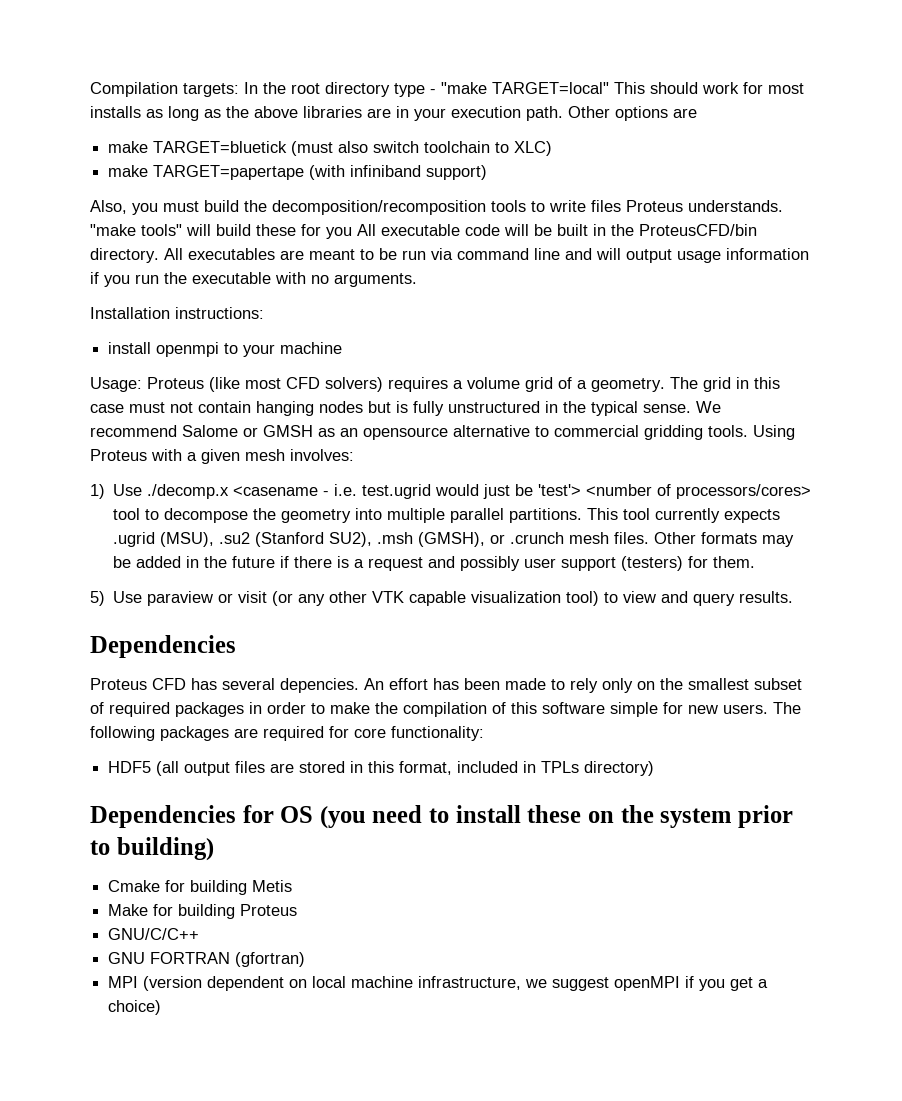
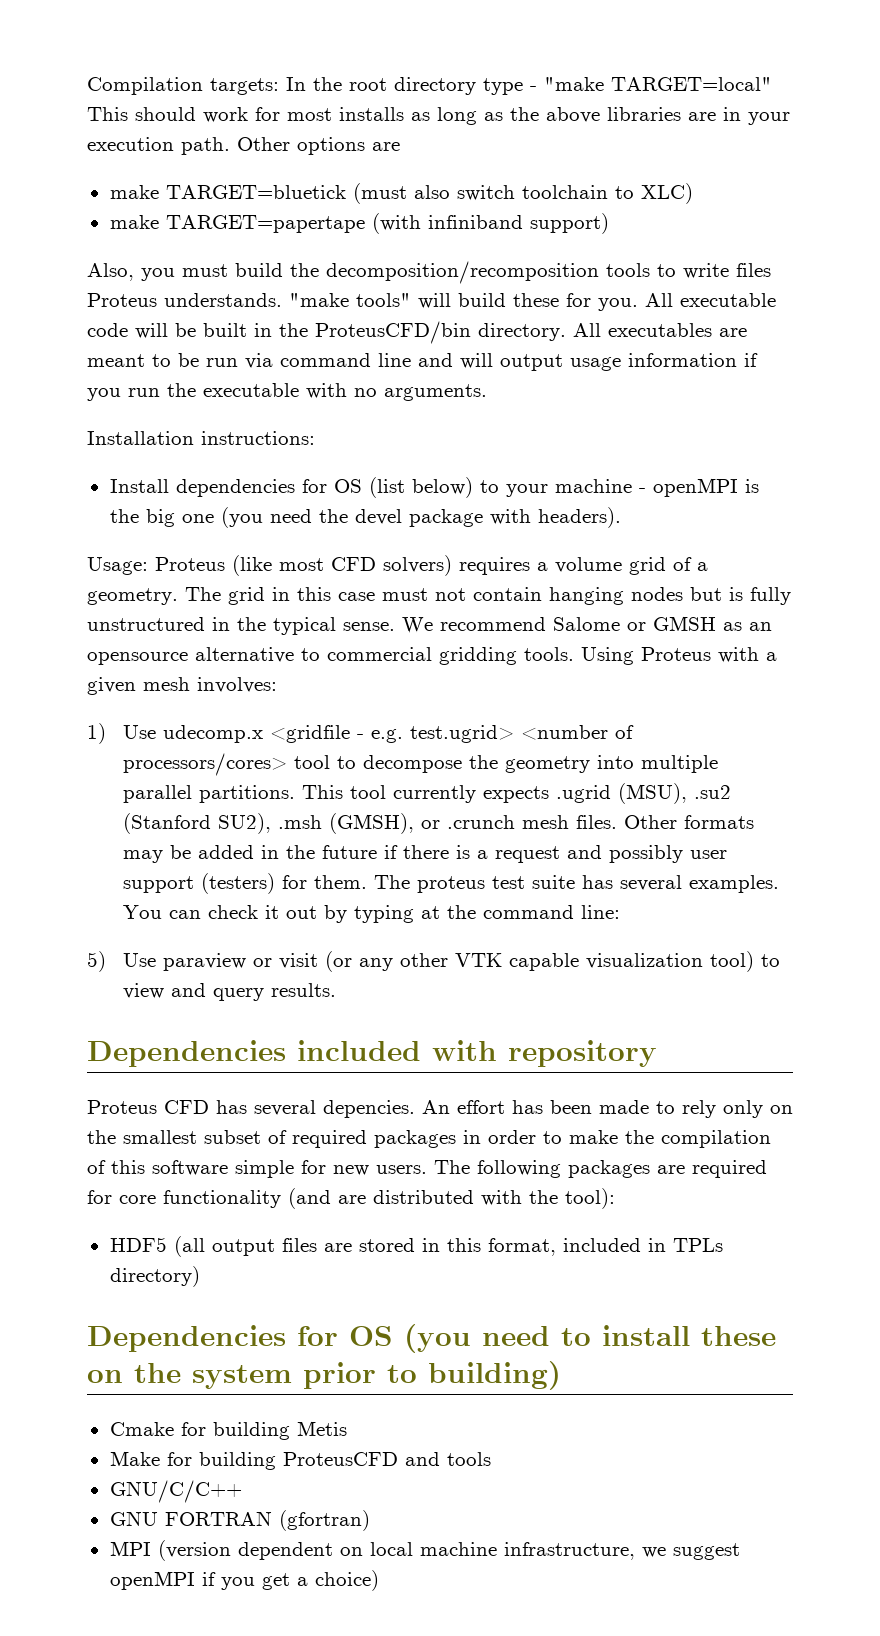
[326,227,352,239] you -> [598,298,638,311] you.
[108,342,343,357] install openmpi to your machine -> [109,477,759,498] [109,507,621,528] Install dependencies for OS (list below) to your machine - openMPI is the big one (you need the devel package with headers).
[147,484,582,499] ./decomp.x <casename - i.e. test.ugrid would just be 'test'> -> [162,725,514,743] udecomp.x <gridfile - e.g. test.ugrid>
(756, 562) none -> [373,875,779,893] [122,905,620,923] The proteus test suite has several examples. You can check it out by typing at the command line:
(236, 646) none -> [297,1040,657,1067] included with repository
[391,726,484,741] functionality: -> [163,1188,615,1209] functionality (and are distributed with the tool):
[240,904,298,916] Proteus -> [282,1452,491,1466] ProteusCFD and tools

